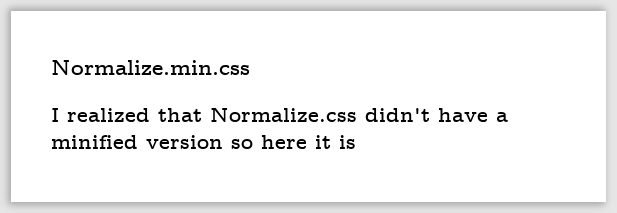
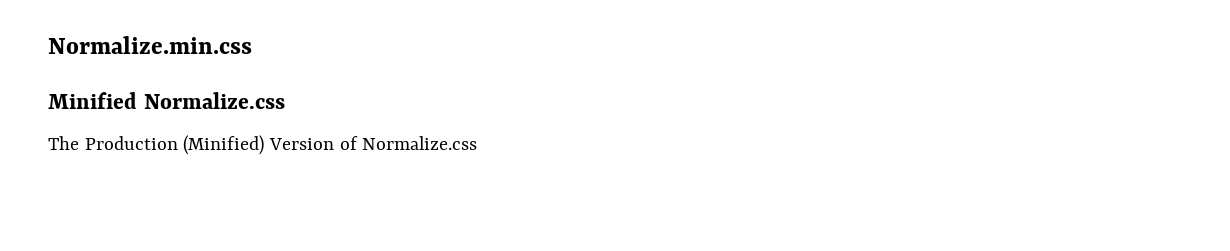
[51,107,508,122] [51,135,356,149] I realized that Normalize.css didn't have a minified version so here it is -> [48,92,285,109] [48,135,478,155] Minified Normalize.css // The Production (Minified) Version of Normalize.css

